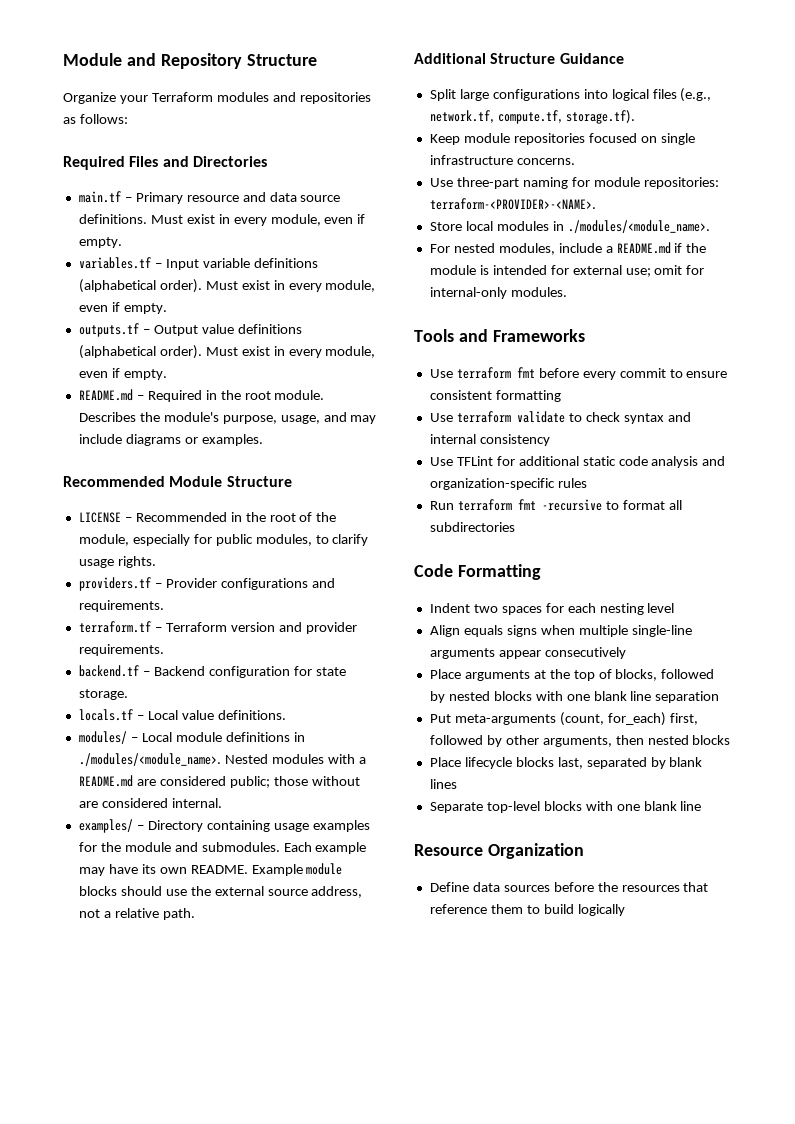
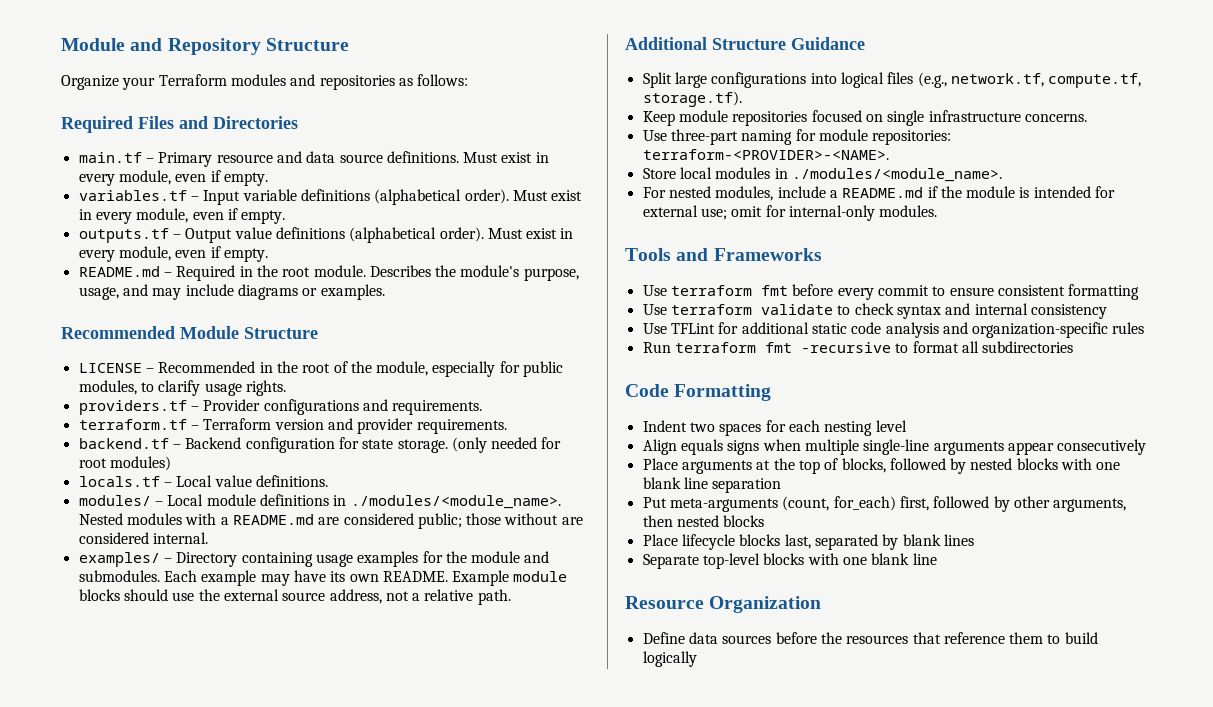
(128, 694) none -> [451,437,562,453] [78,456,171,471] (only needed for root modules)

